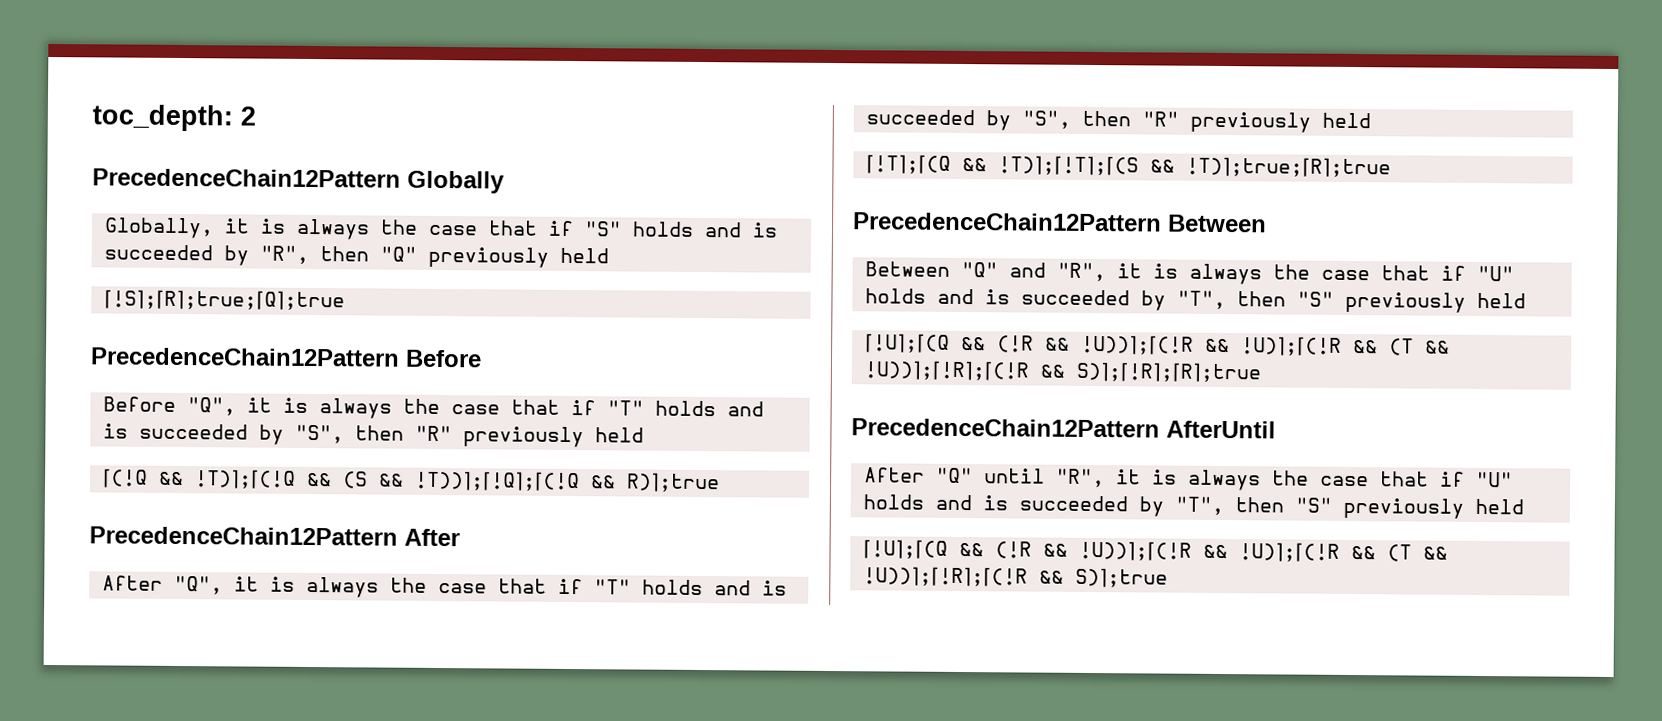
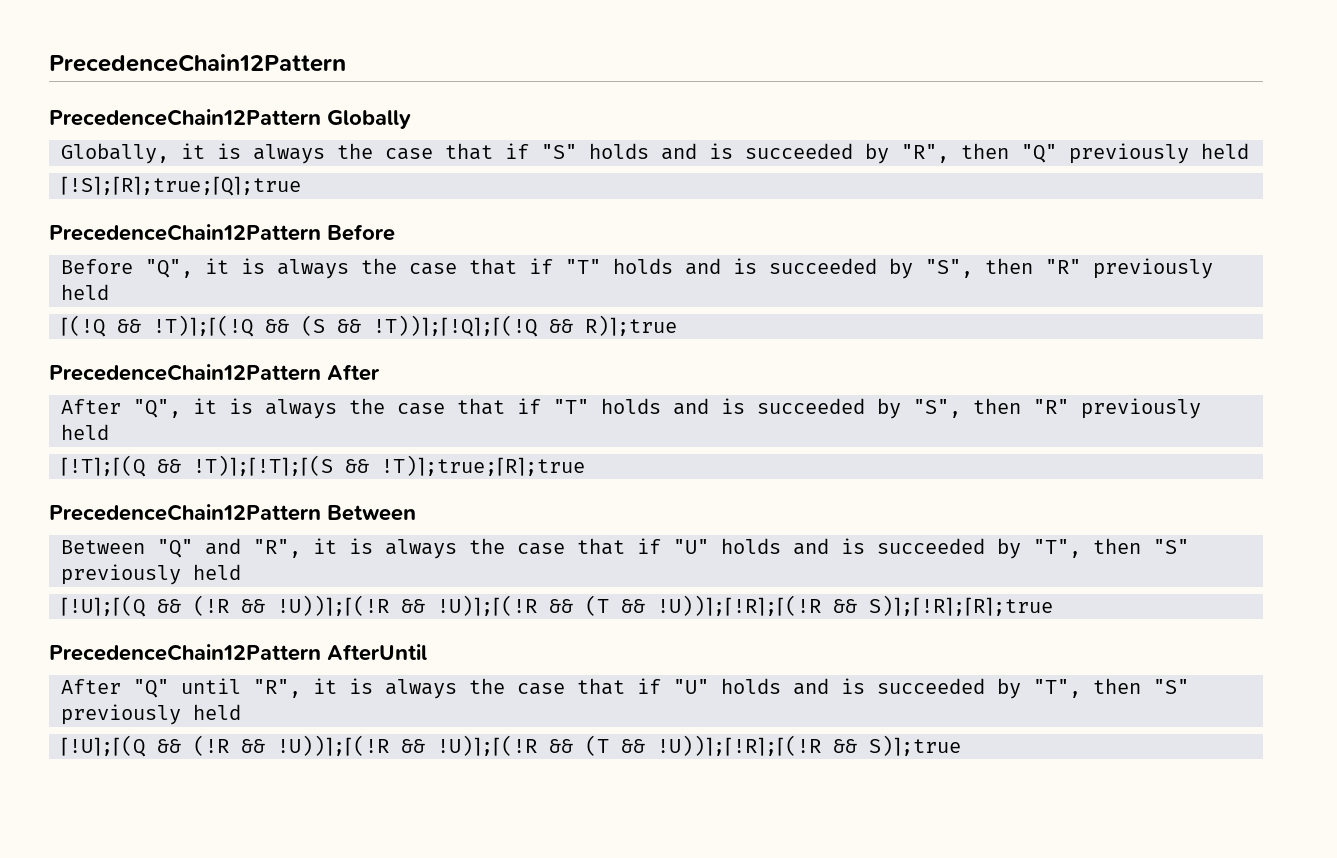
[92,104,256,132] toc_depth: 2 -> [49,54,346,72] PrecedenceChain12Pattern

